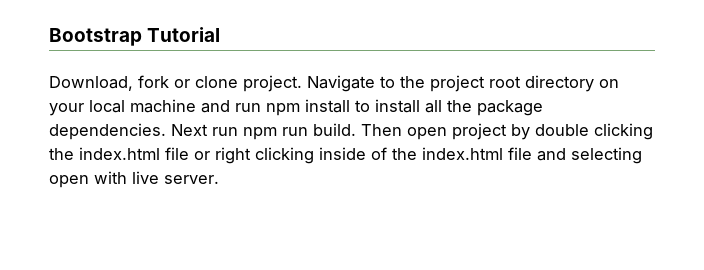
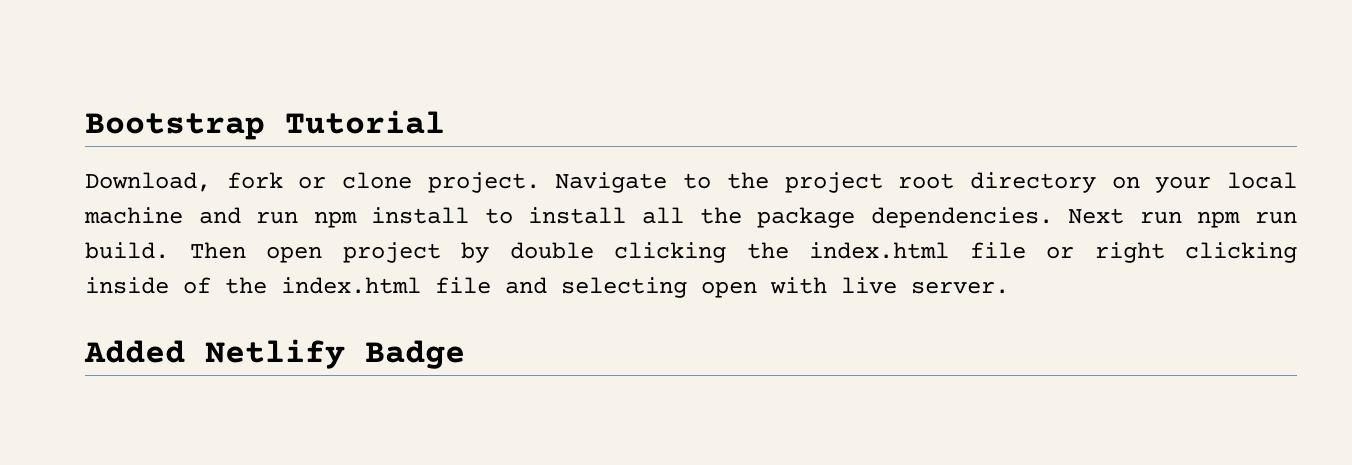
(219, 179) none -> [84,339,465,369] // Added Netlify Badge

